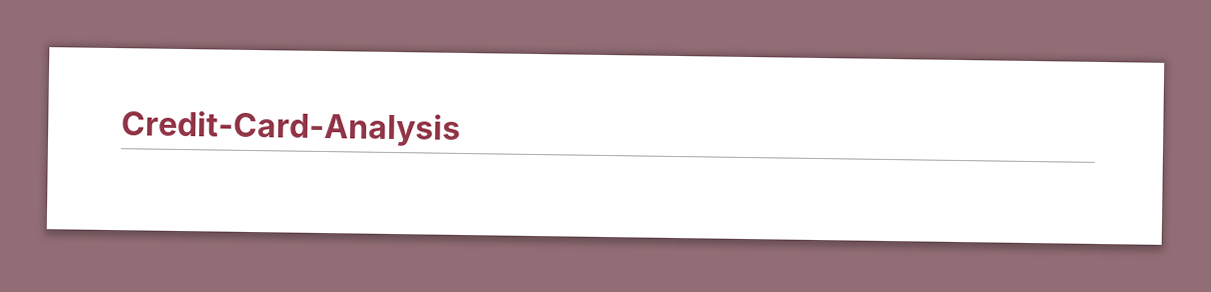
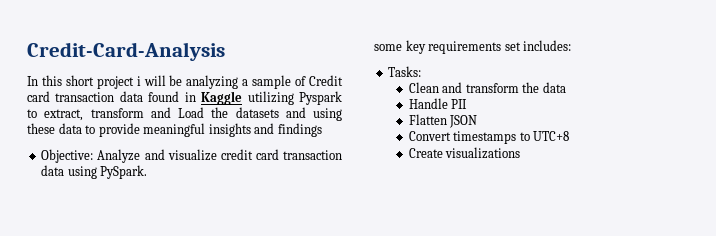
(461, 128) none -> [27,75,343,89] [27,91,342,105] [27,107,342,121] [27,123,322,137] [41,149,342,163] [41,165,148,179] [374,40,572,54] [388,66,422,77] [408,82,566,93] [408,98,468,109] [408,114,478,128] [408,131,570,144] [408,147,521,159] // In this short project i will be analyzing a sample of Credit card transaction data found in Kaggle utilizing Pyspark to extract, transform and Load the datasets and using these data to provide meaningful insights and findings // Objective: Analyze and visualize credit card transaction data using PySpark. // some key requirements set includes: // Tasks: // Clean and transform the data // Handle PII // Flatten JSON // Convert timestamps to UTC+8 // Create visualizations

